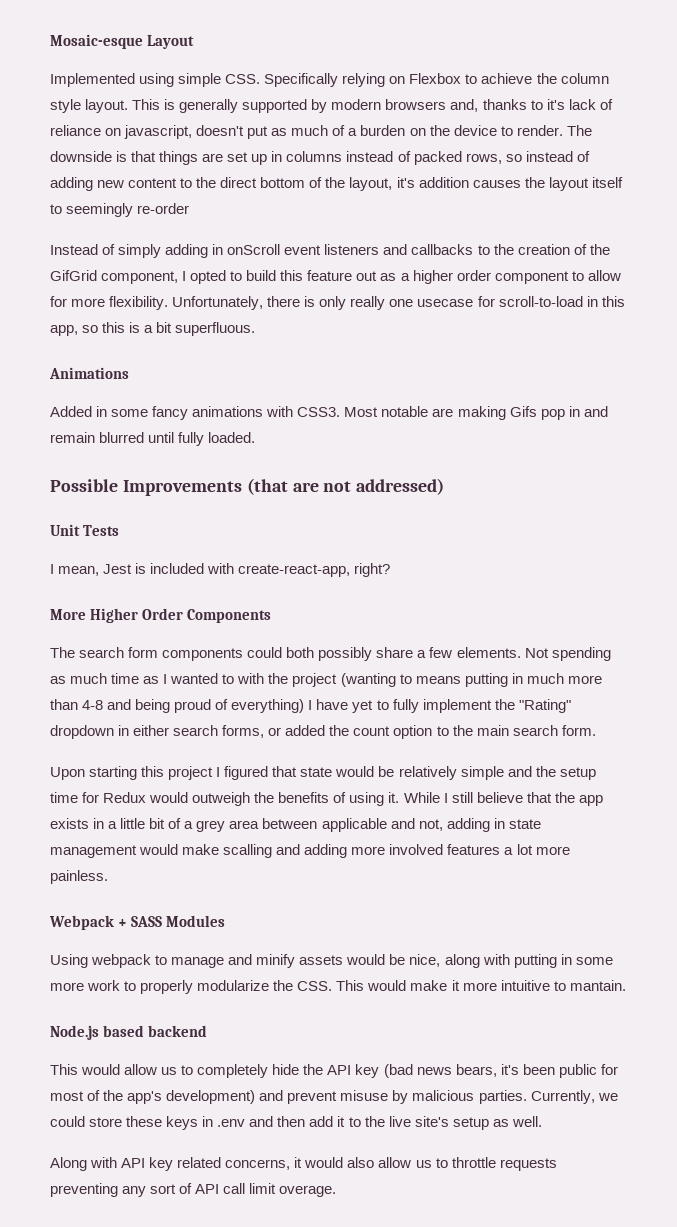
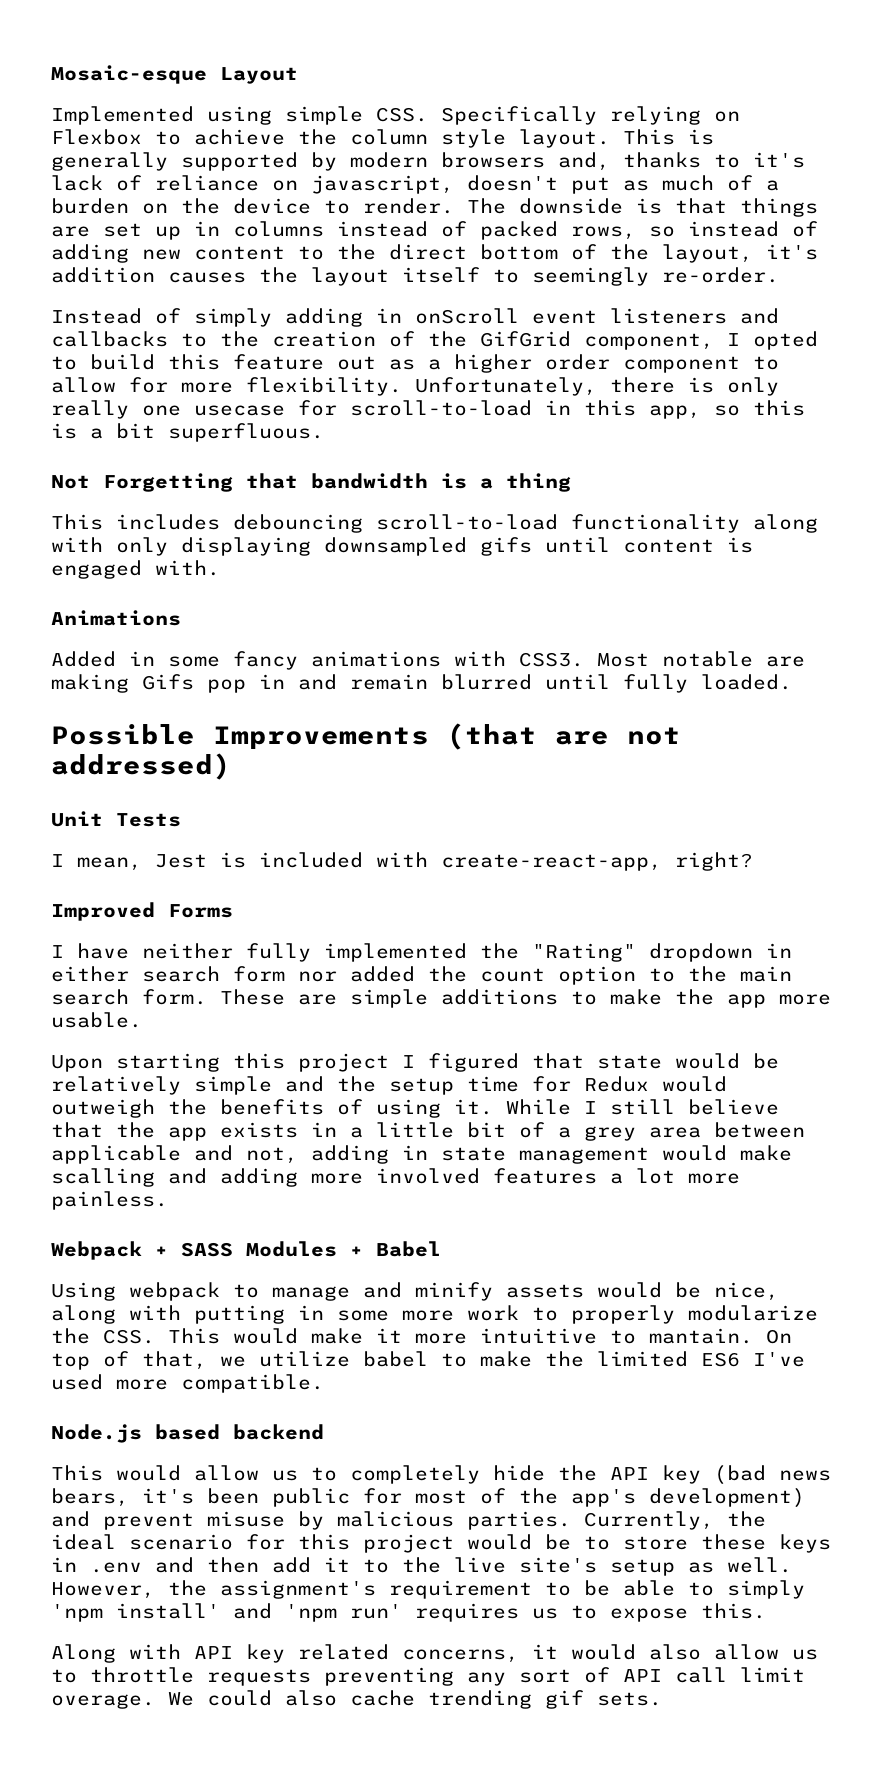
[137,203,190,214] re-order -> [662,267,779,283] re-order.
(256, 329) none -> [51,473,571,492] [51,514,818,533] [51,537,753,556] [51,560,220,579] // Not Forgetting that bandwidth is a thing // This includes debouncing scroll-to-load functionality along with only displaying downsampled gifs until content is engaged with.
[50,608,272,623] [50,647,611,661] [50,673,602,687] [50,699,492,713] More Higher Order Components // The search form components could both possibly share a few elements. Not spending as much time as I wanted to with the project (wanting to means putting in much more than 4-8 and being proud of everything) I have yet to fully implement -> [51,902,233,921] [51,943,467,962] Improved Forms // I have neither fully implemented
[222,725,282,738] forms, or -> [233,966,337,982] form nor
(596, 730) none -> [220,989,831,1008] [51,1012,142,1028] These are simple additions to make the app more usable.
(226, 921) none -> [350,1241,441,1257] + Babel
(626, 985) none -> [766,1329,792,1344] [51,1351,805,1370] [51,1374,324,1393] On top of that, we utilize babel to make the limited ES6 I've used more compatible.
[597,1093,618,1101] [50,1116,85,1127] we could -> [727,1511,766,1527] [51,1534,610,1553] the ideal scenario for this project would be to
(542, 1121) none -> [51,1580,805,1599] [51,1603,766,1622] However, the assignment's requirement to be able to simply 'npm install' and 'npm run' requires us to expose this.
(337, 1191) none -> [168,1690,662,1709] We could also cache trending gif sets.

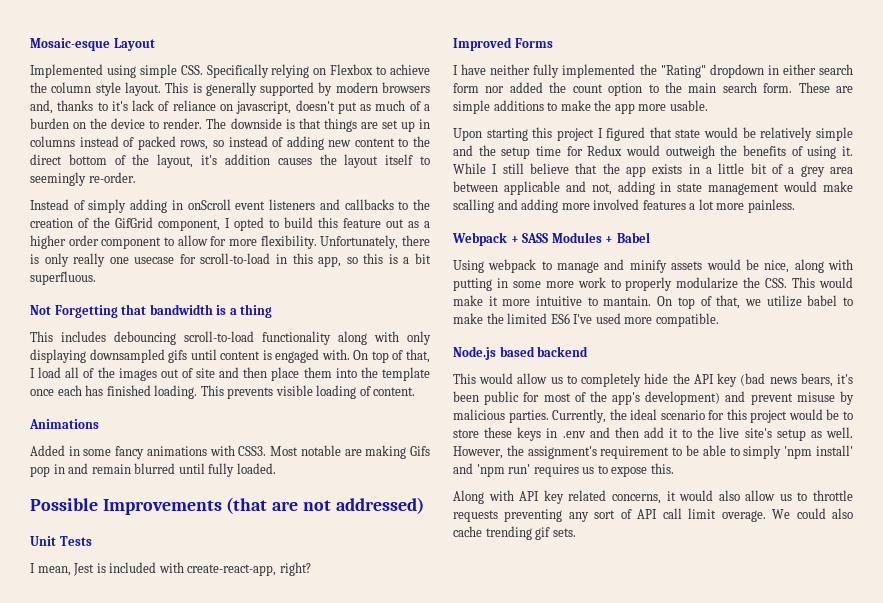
(220, 568) none -> [353,349,431,363] [30,367,430,381] [30,385,416,399] On top of that, I load all of the images out of site and then place them into the template once each has finished loading. This prevents visible loading of content.

